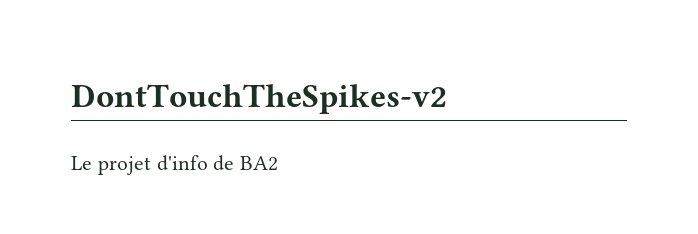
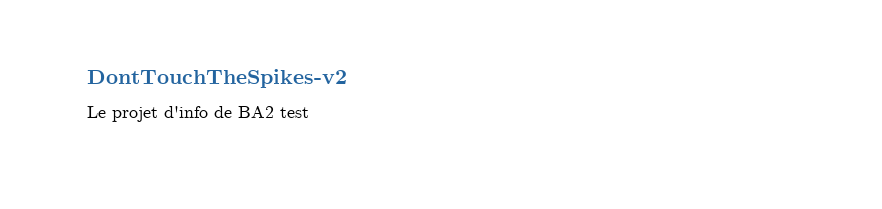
(279, 163) none -> [280,107,309,118] test

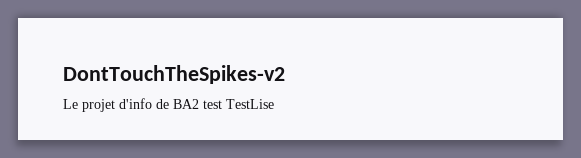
(309, 112) none -> [226,99,274,109] TestLise

